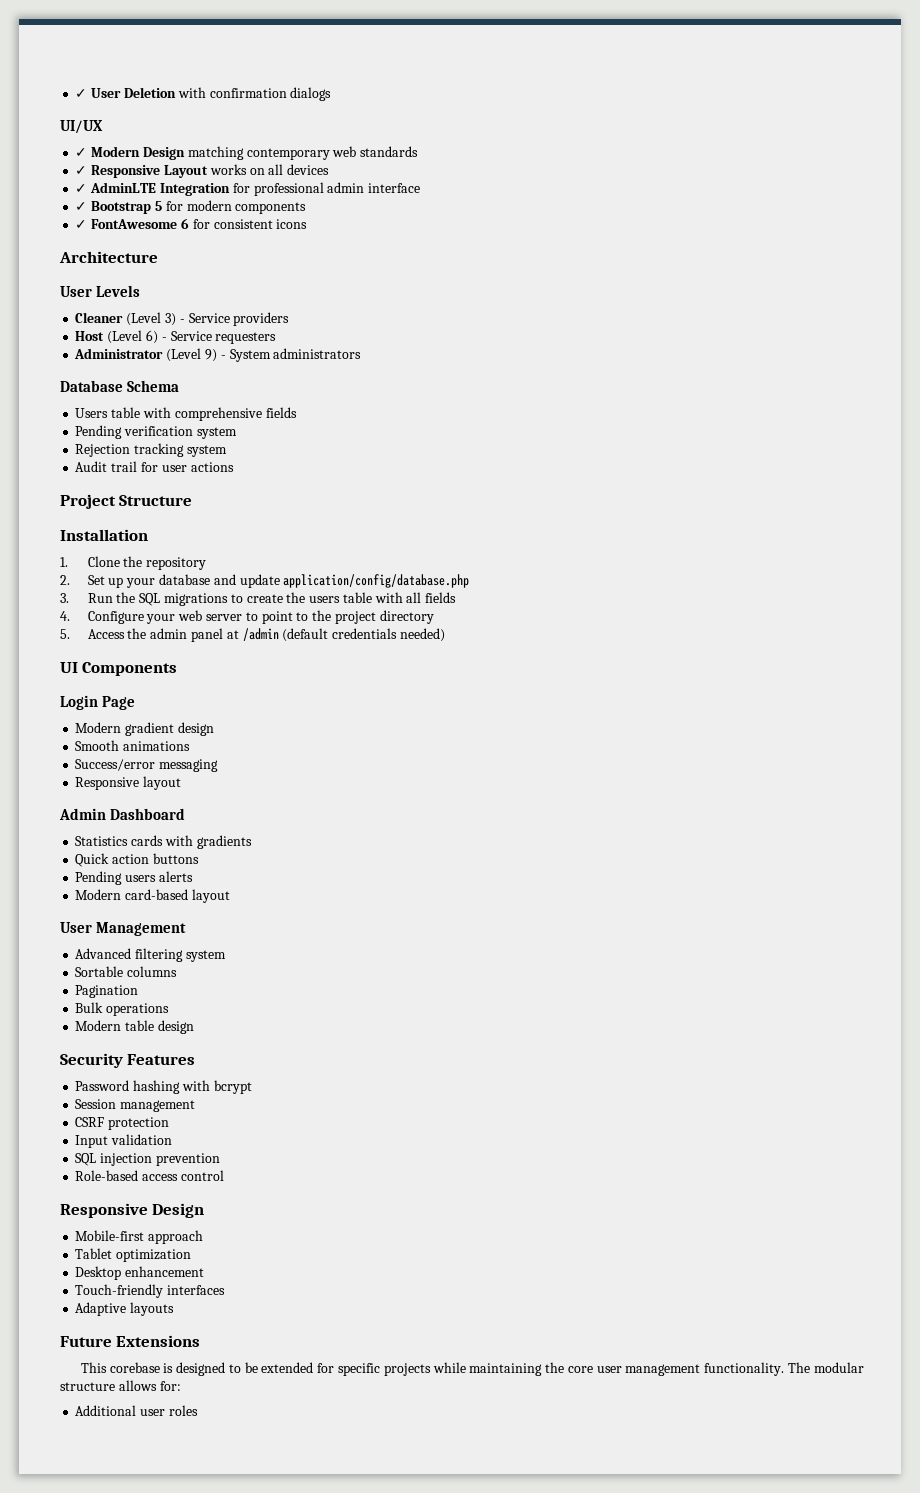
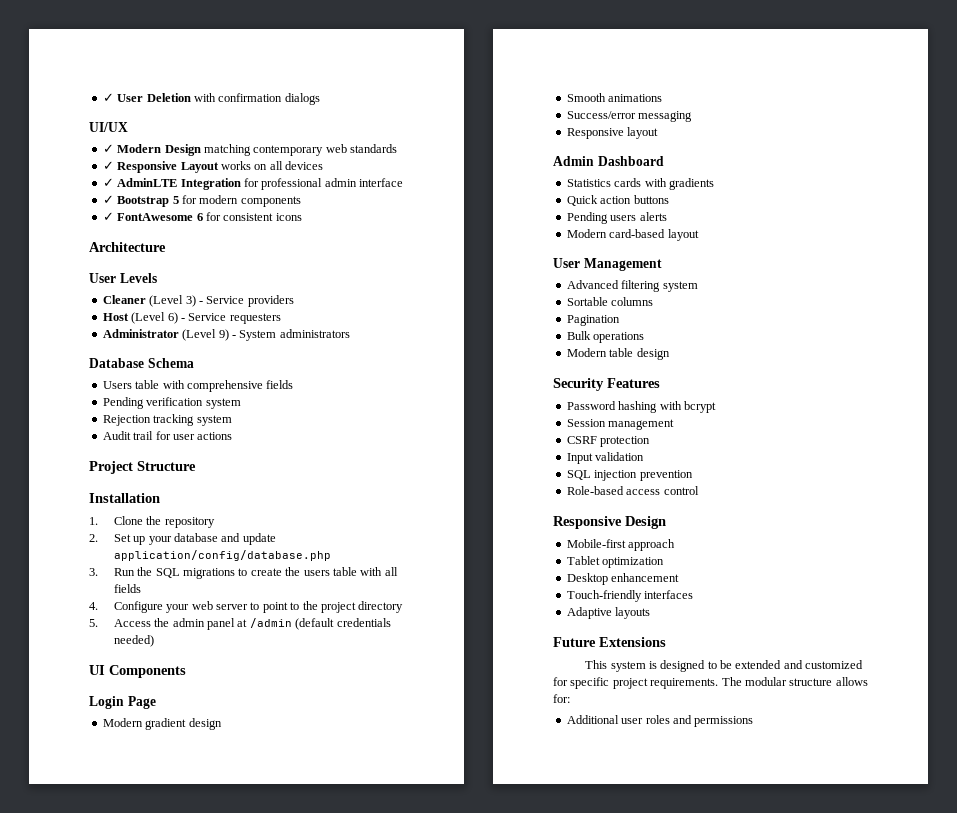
[109,1362,160,1373] corebase -> [610,661,646,672] system
[317,1362,785,1376] for specific projects while maintaining the core user management functionality. -> [783,660,864,669] [553,677,719,689] and customized for specific project requirements.
(198, 1410) none -> [672,715,754,727] and permissions

